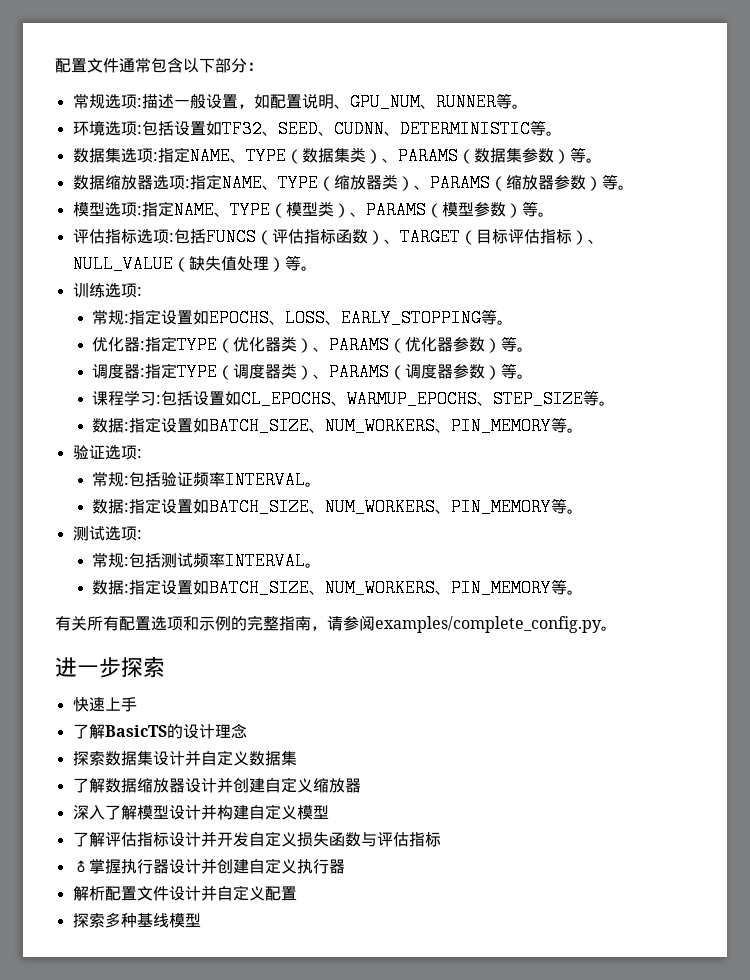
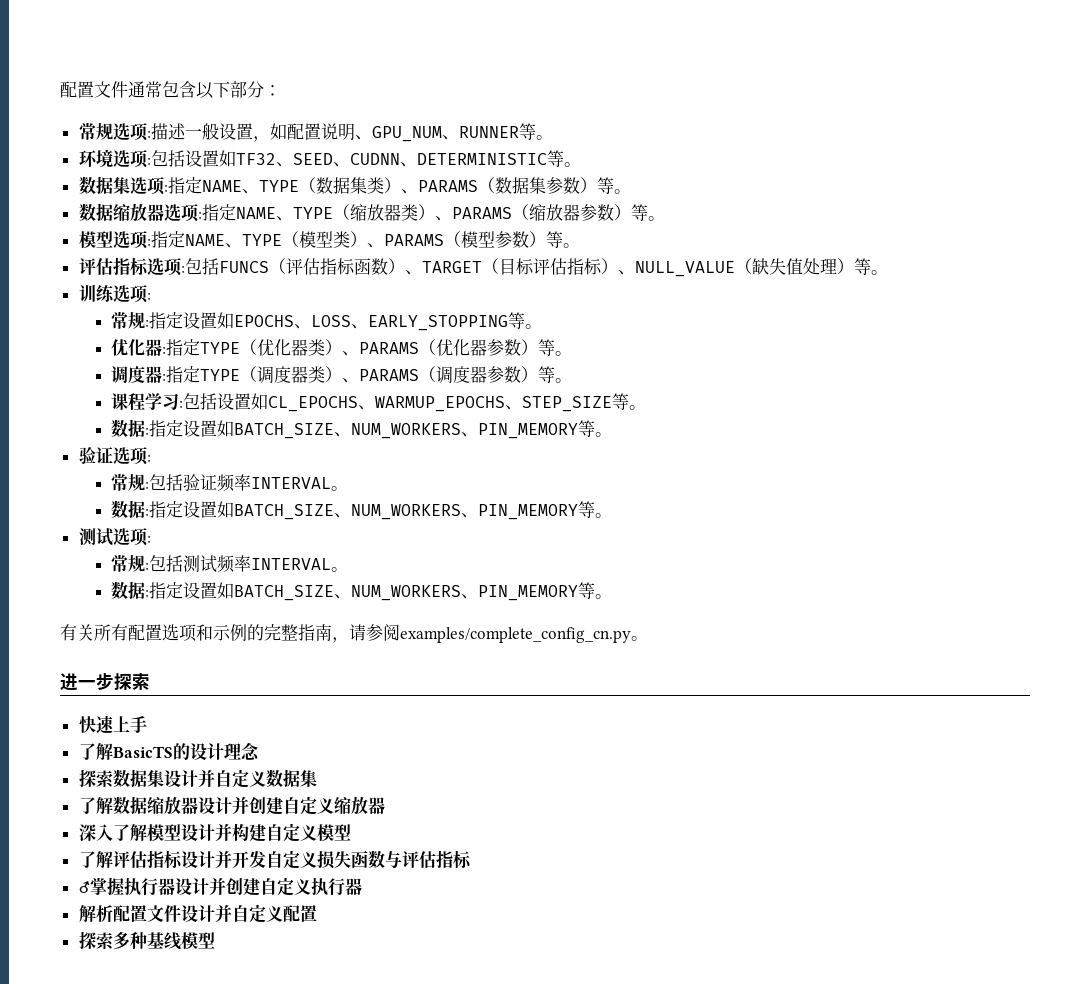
[375,616,602,633] examples/complete_config.py -> [400,627,631,643] examples/complete_config_cn.py

